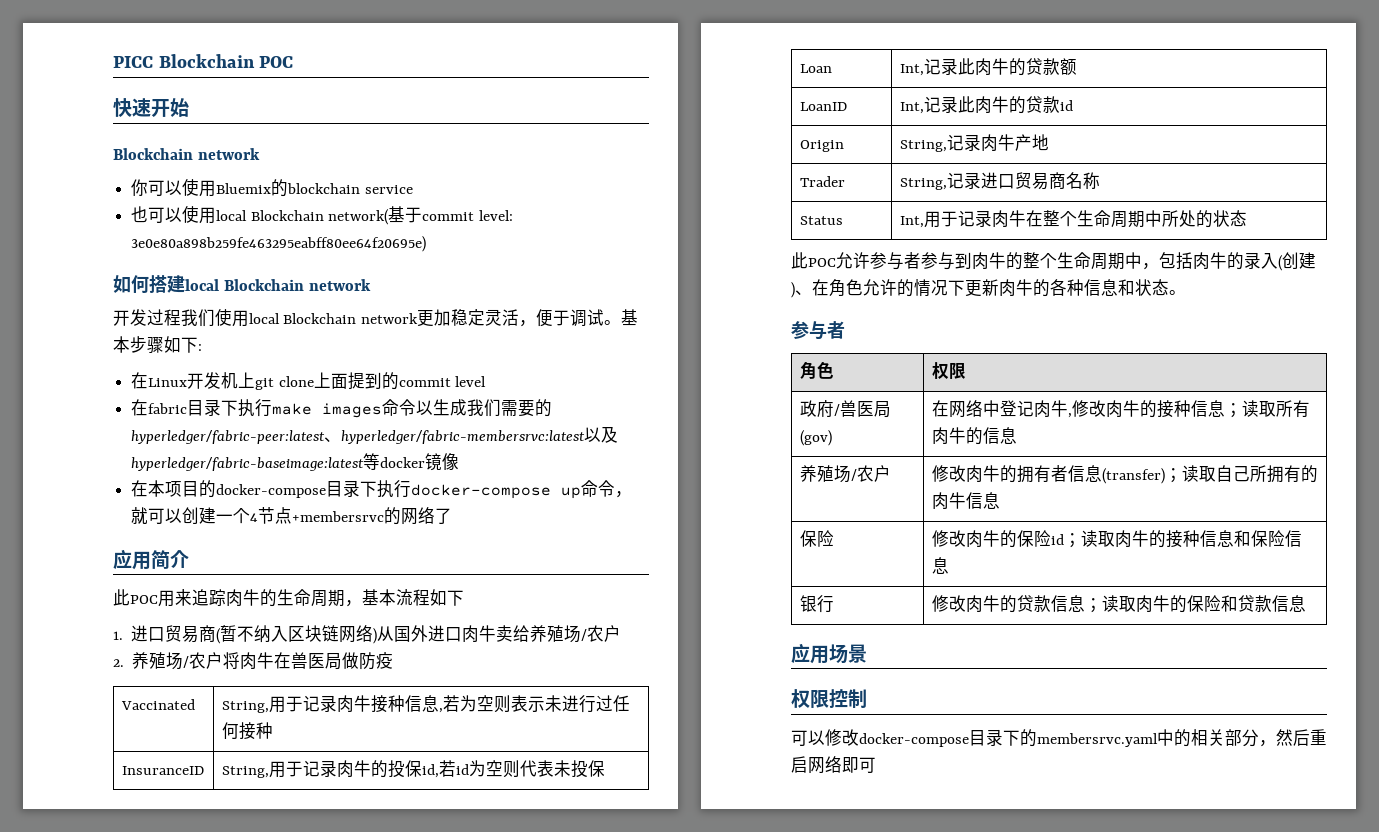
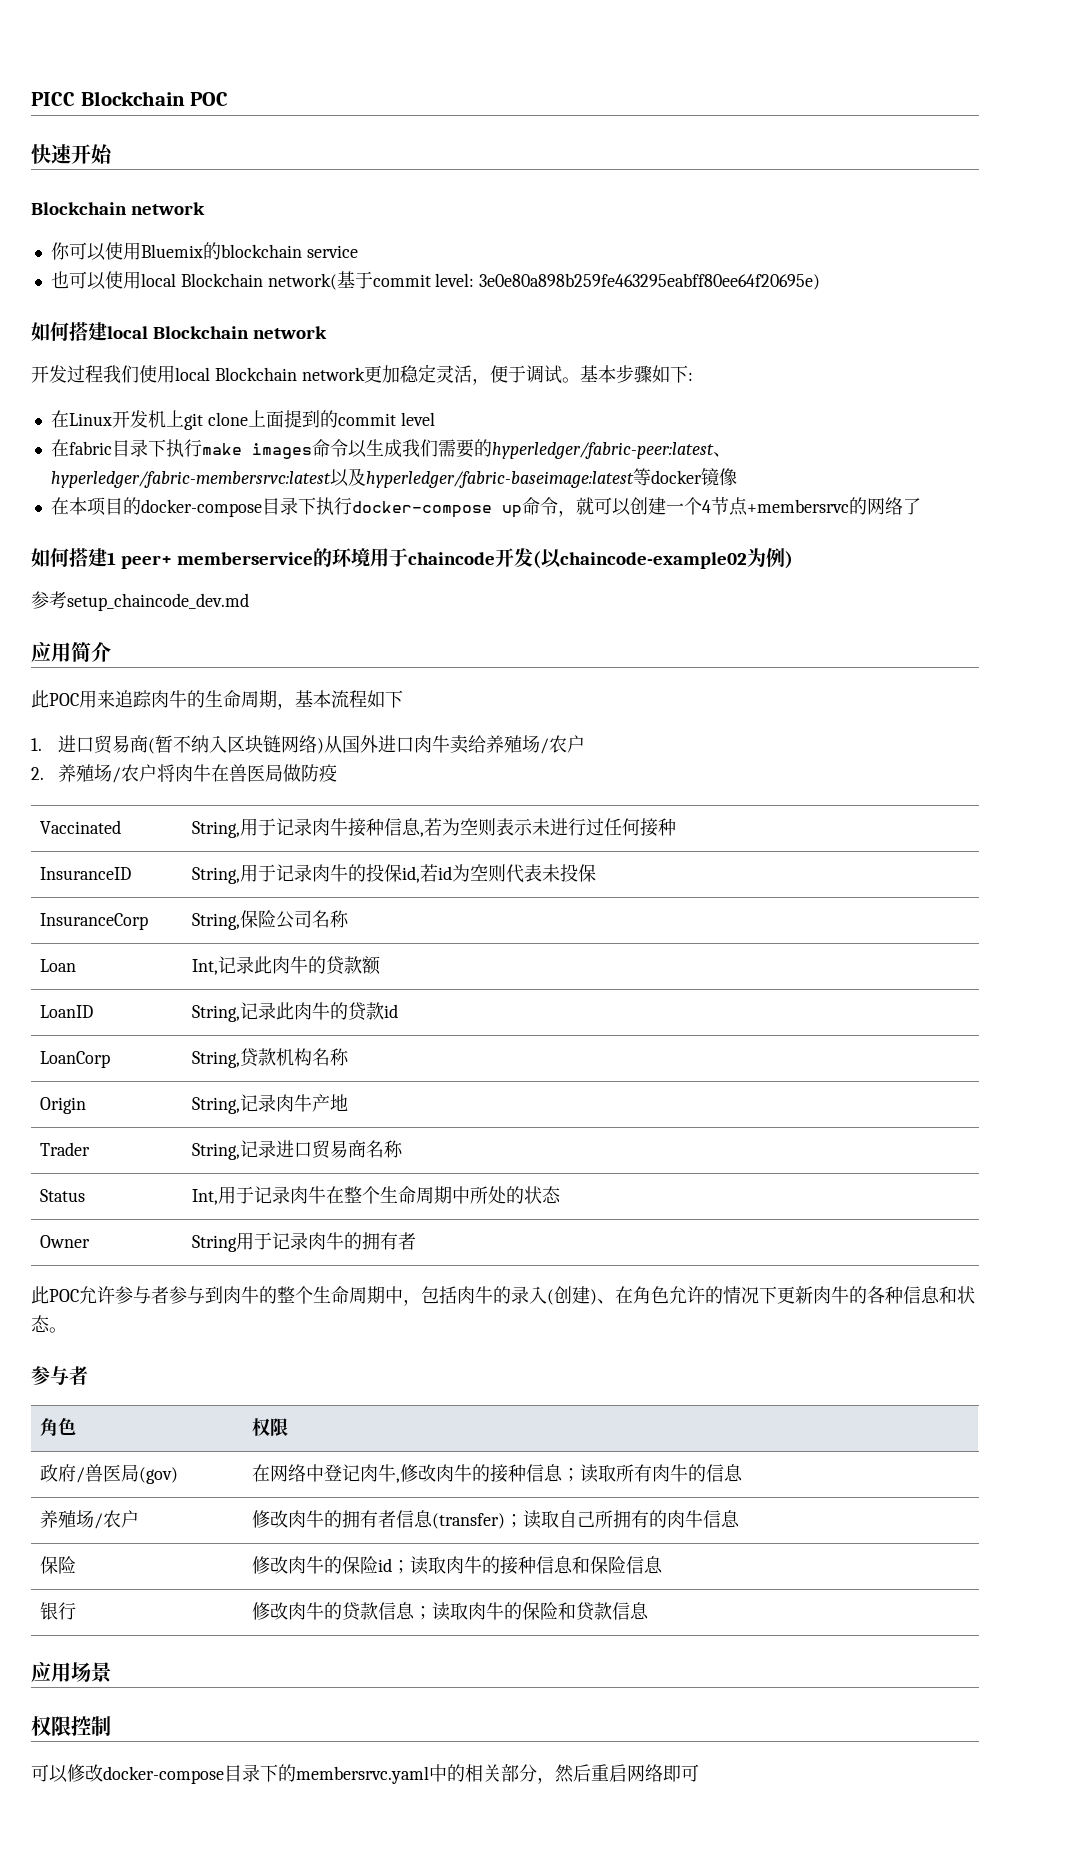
(453, 516) none -> [31,548,794,569] [31,591,249,611] // 如何搭建1 peer+ memberservice的环境用于chaincode开发(以chaincode-example02为例) // 参考setup_chaincode_dev.md
(605, 768) none -> [39,913,148,930] [191,910,349,930] // InsuranceCorp | String,保险公司名称
[899,102,924,114] Int, -> [191,1005,240,1022] String,
(1073, 105) none -> [39,1051,110,1068] [191,1048,349,1068] // LoanCorp | String,贷款机构名称
(1247, 218) none -> [39,1235,90,1248] [191,1232,416,1252] // Owner | String用于记录肉牛的拥有者

